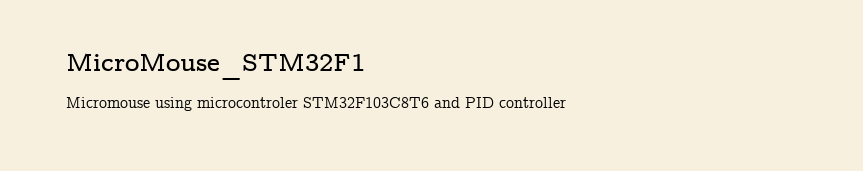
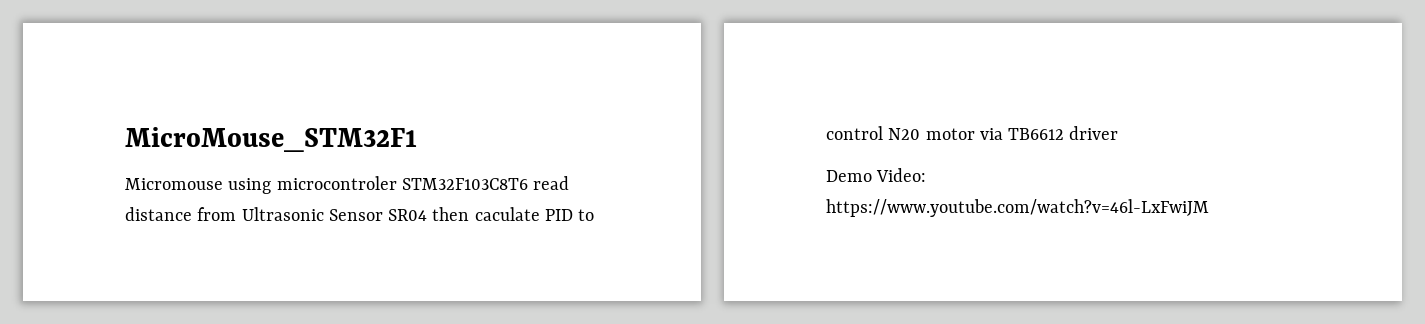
[434,97,566,108] and PID controller -> [533,176,570,190] [125,207,595,221] [826,126,1119,140] [826,168,927,182] [826,199,1209,217] read distance from Ultrasonic Sensor SR04 then caculate PID to control N20 motor via TB6612 driver // Demo Video: https://www.youtube.com/watch?v=46l-LxFwiJM

